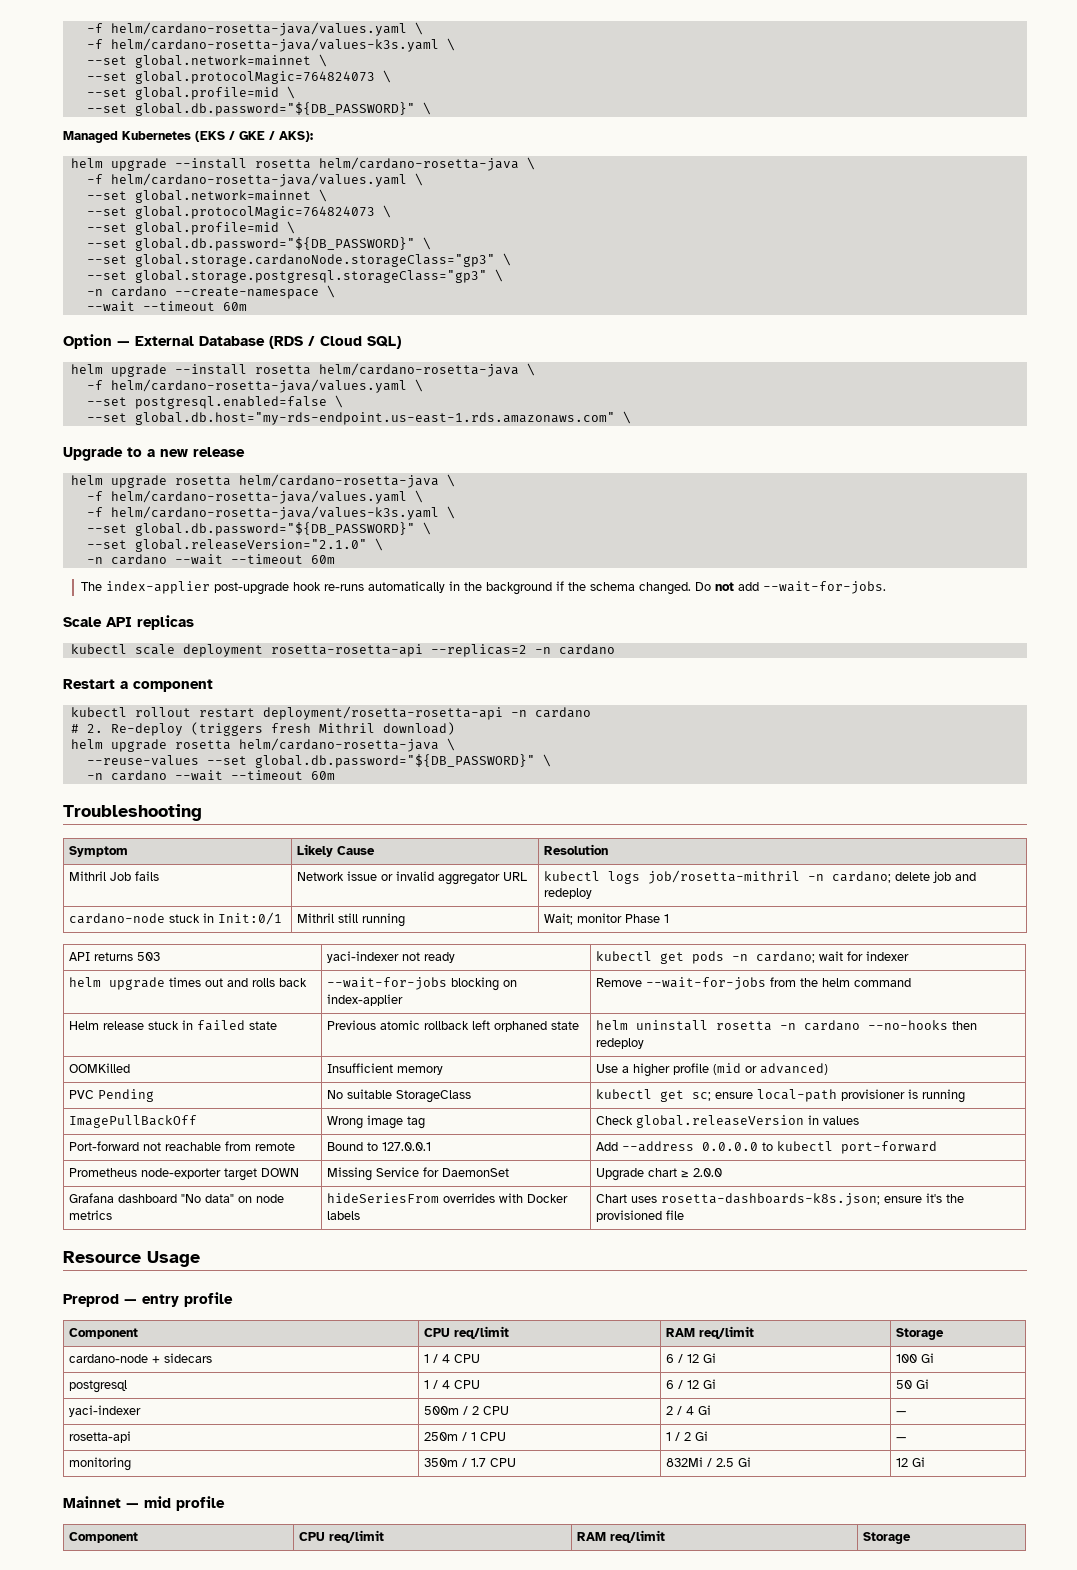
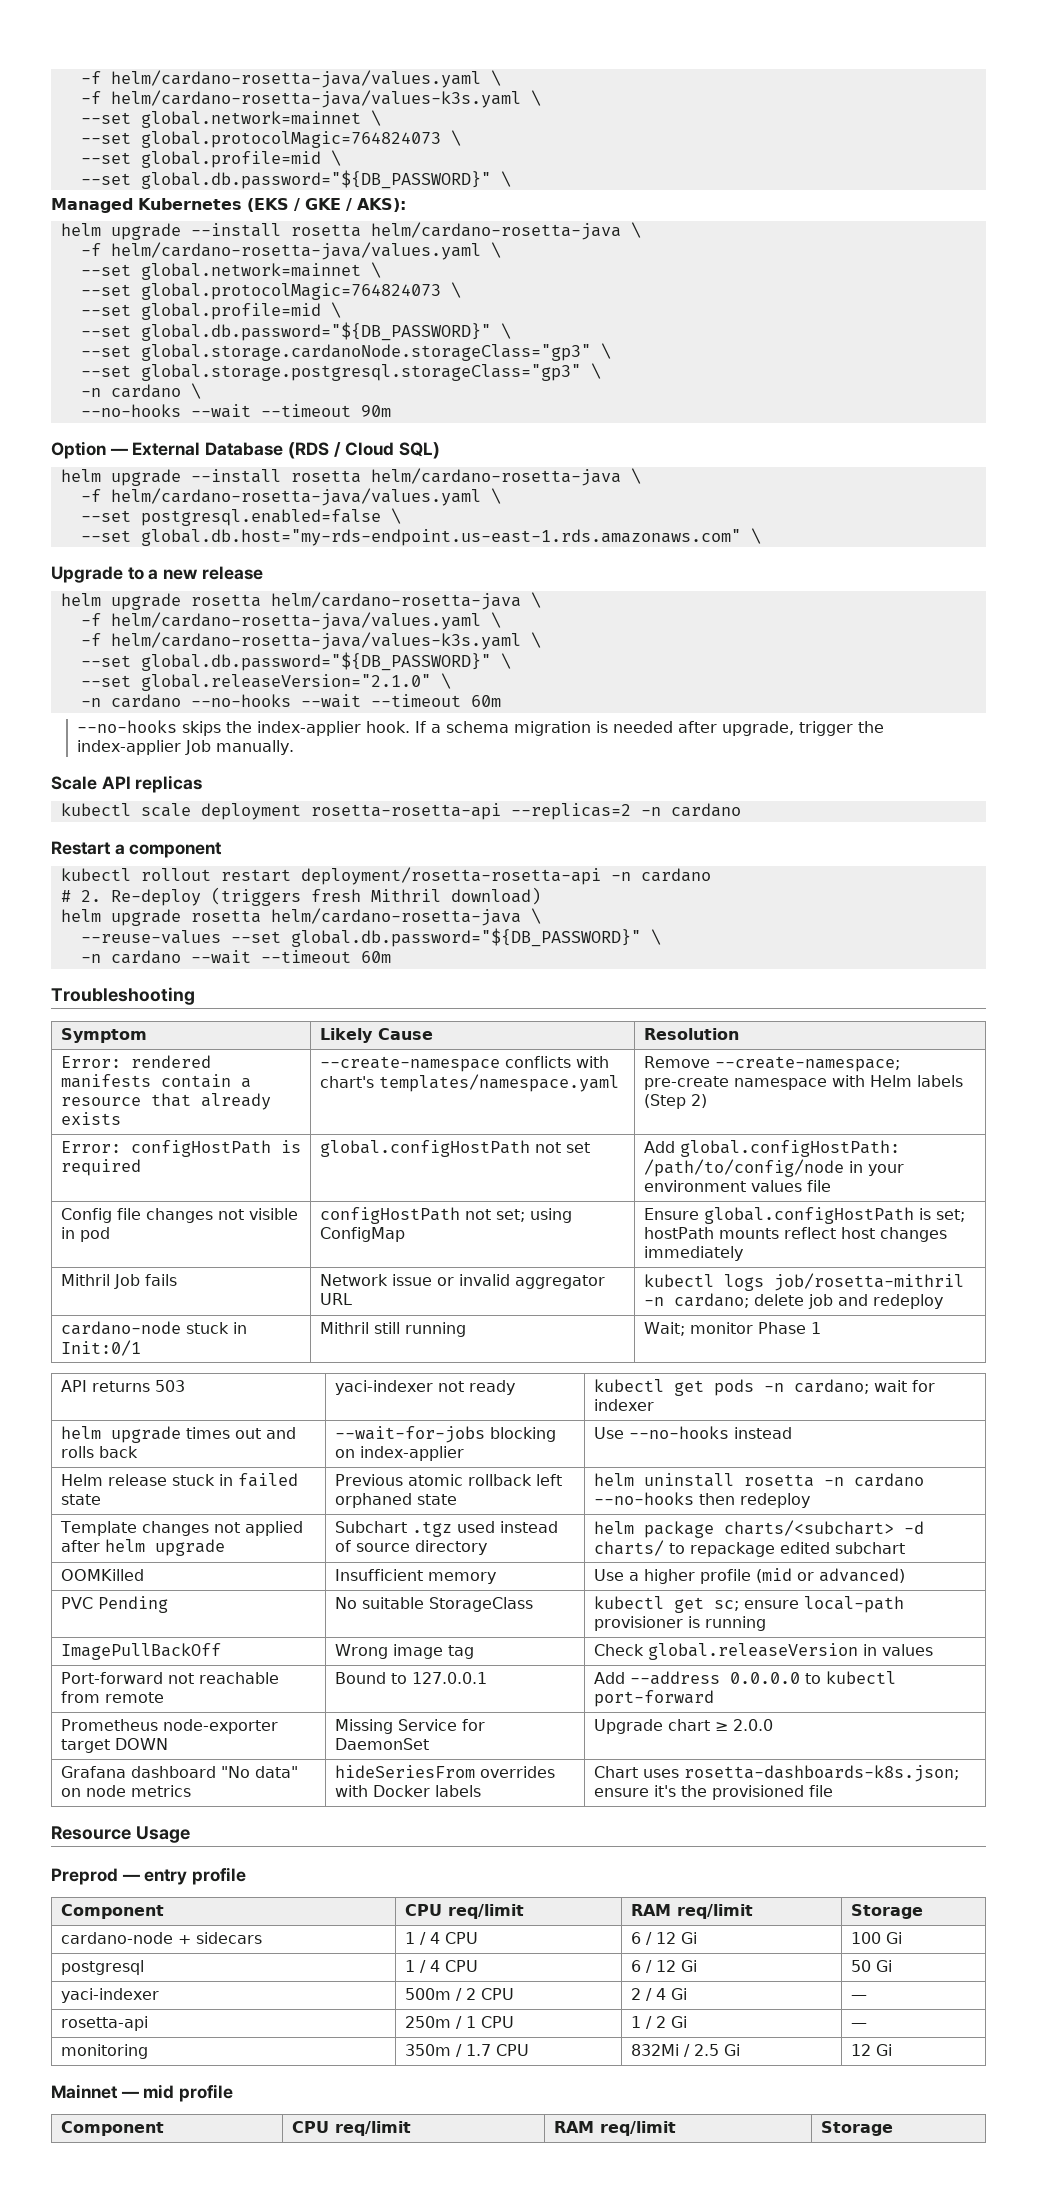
[174,285,335,299] [86,301,247,312] --create-namespace \ // --wait --timeout 60m -> [190,383,201,399] [80,404,391,418] \ // --no-hooks --wait --timeout 90m
[174,554,335,565] [81,581,887,595] --wait --timeout 60m // The index-applier post-upgrade hook re-runs automatically in the background if the schema changed. Do not add --wait-for-jobs. -> [190,694,501,708] [77,720,885,736] [77,740,295,755] --no-hooks --wait --timeout 60m // --no-hooks skips the index-applier hook. If a schema migration is needed after upgrade, trigger the index-applier Job manually.
(608, 849) none -> [60,1055,211,1068] [60,1074,251,1088] [60,1093,271,1110] [60,1112,121,1125] [319,1056,609,1072] [319,1074,619,1092] [643,1056,900,1072] [643,1075,963,1090] [643,1094,707,1109] [60,1140,301,1157] [60,1159,141,1176] [319,1140,590,1157] [643,1140,900,1157] [643,1159,904,1177] [643,1180,831,1192] [60,1208,298,1223] [60,1227,110,1242] [319,1207,572,1224] [319,1227,405,1242] [643,1207,965,1224] [643,1227,947,1242] [643,1246,743,1261] // Error: rendered manifests contain a resource that already exists | --create-namespace conflicts with chart's templates/namespace.yaml | Remove --create-namespace; pre-create namespace with Helm labels (Step 2) // Error: configHostPath is required | global.configHostPath not set | Add global.configHostPath: /path/to/config/node in your environment values file // Config file changes not visible in pod | configHostPath not set; using ConfigMap | Ensure global.configHostPath is set; hostPath mounts reflect host changes immediately
[595,977,911,990] Remove --wait-for-jobs from the helm command -> [593,1426,792,1439] Use --no-hooks instead
(644, 1043) none -> [59,1521,303,1536] [60,1539,225,1556] [334,1521,558,1537] [334,1540,487,1555] [593,1520,924,1538] [593,1540,905,1557] // Template changes not applied after helm upgrade | Subchart .tgz used instead of source directory | helm package charts/<subchart> -d charts/ to repackage edited subchart

